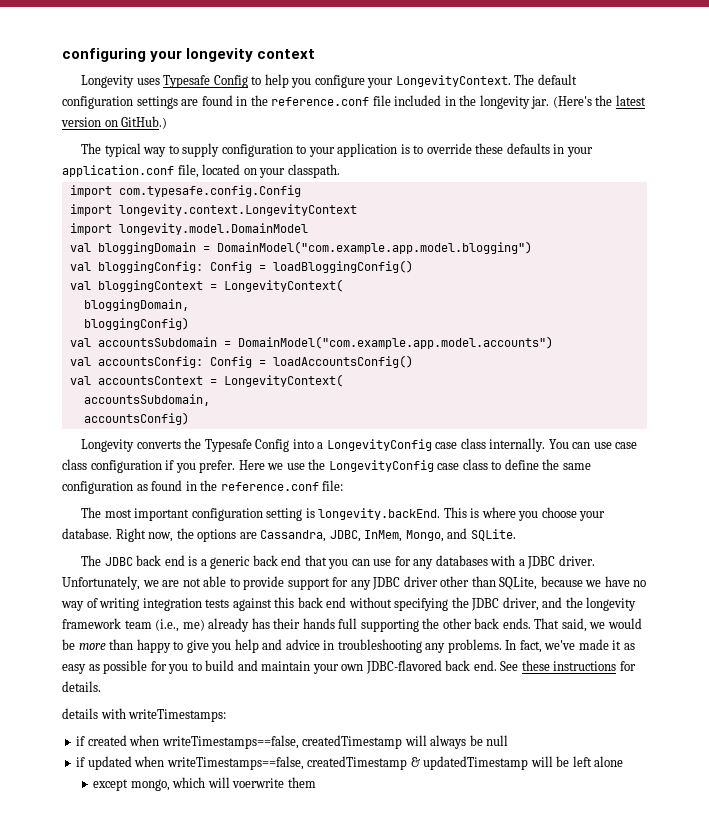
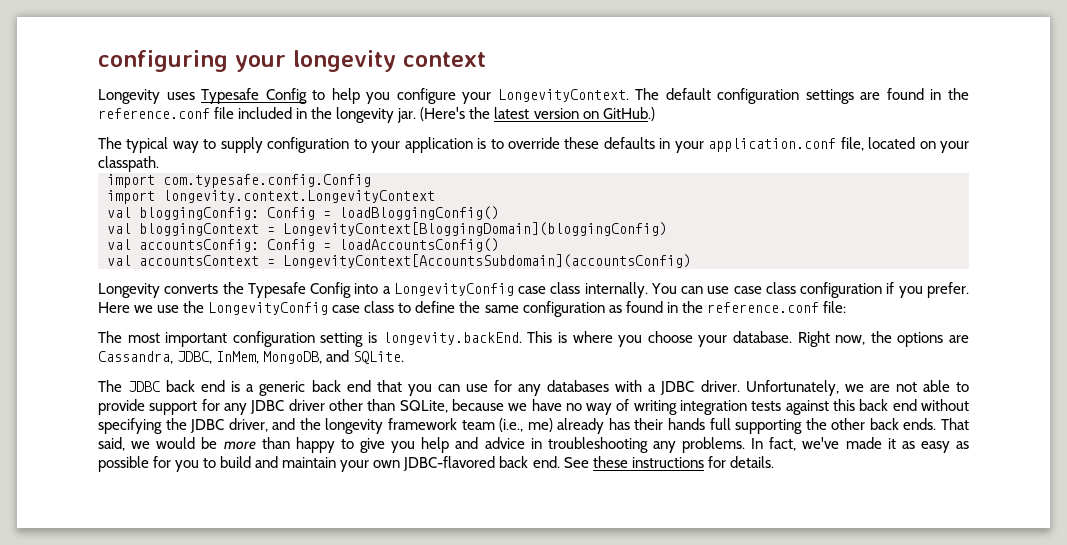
[69,223,308,235] [69,241,532,254] // import longevity.model.DomainModel // val bloggingDomain = DomainModel("com.example.app.model.blogging") -> (435, 196) none
[223,279,343,292] [83,299,189,311] [83,317,189,330] [69,336,553,349] LongevityContext( // bloggingDomain, // bloggingConfig) // val accountsSubdomain = DomainModel("com.example.app.model.accounts") -> [283,222,667,236] LongevityContext[BloggingDomain](bloggingConfig)
[223,374,343,387] [83,394,210,406] [83,412,189,425] LongevityContext( // accountsSubdomain, // accountsConfig) -> [283,254,691,268] LongevityContext[AccountsSubdomain](accountsConfig)
[405,530,444,542] Mongo, -> [263,351,323,364] MongoDB,
[62,708,227,722] [76,735,509,749] [76,756,624,770] [93,777,316,791] // details with writeTimestamps: // if created when writeTimestamps==false, createdTimestamp will always be null // if updated when writeTimestamps==false, createdTimestamp & updatedTimestamp will be left alone // except mongo, which will voerwrite them -> (774, 462) none

